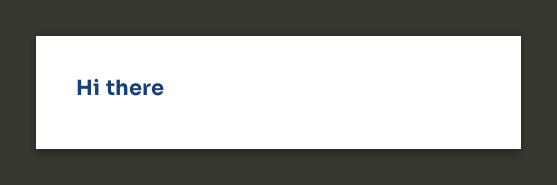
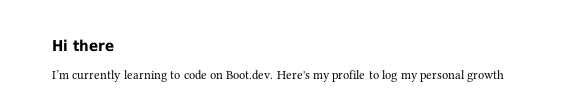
(164, 87) none -> [52,70,505,82] // I’m currently learning to code on Boot.dev. Here's my profile to log my personal growth

